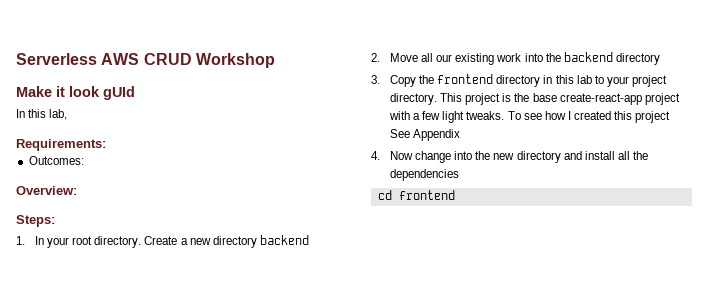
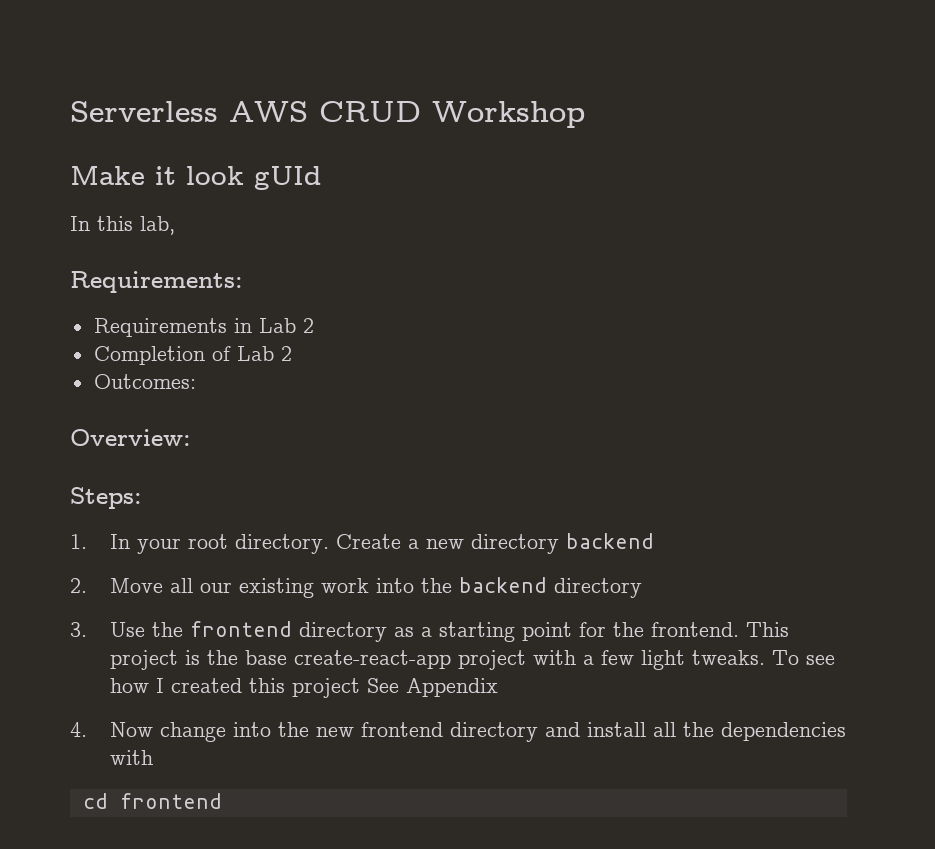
(106, 145) none -> [93,318,314,337] [93,346,292,365] // Requirements in Lab 2 // Completion of Lab 2
[390,75,417,87] Copy -> [110,622,146,637] Use
[543,75,667,87] [390,93,438,105] in this lab to your project directory. -> [394,622,740,642] as a starting point for the frontend.
(515, 156) none -> [361,722,444,737] frontend
(460, 175) none -> [110,750,154,765] with

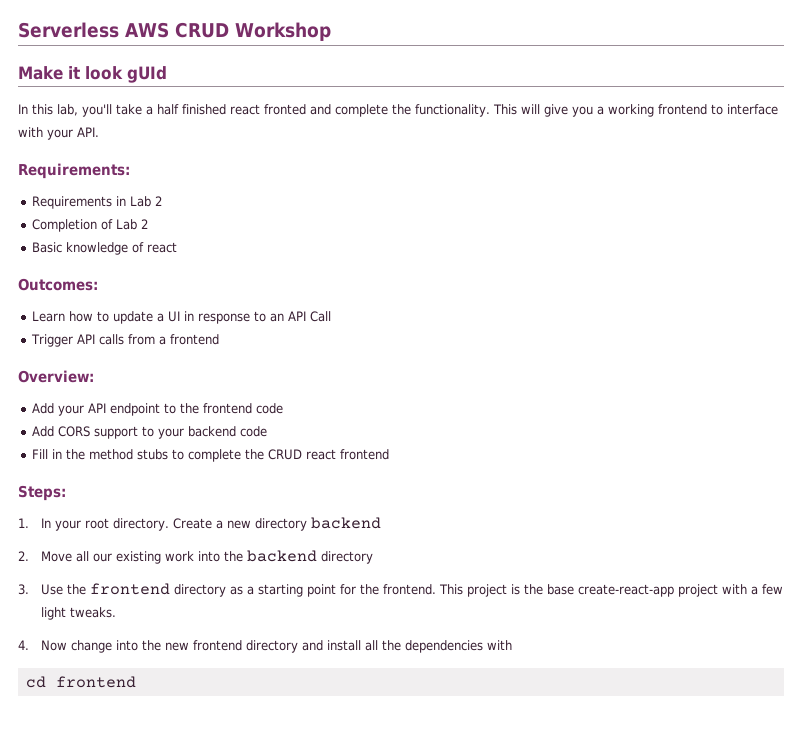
(175, 225) none -> [82,104,778,117] [18,127,99,140] you'll take a half finished react fronted and complete the functionality. This will give you a working frontend to interface with your API.
[93,374,196,389] [70,429,191,446] Outcomes: // Overview: -> [32,242,178,255] [18,278,98,291] [32,311,332,324] [31,334,220,347] [18,370,94,383] [32,403,284,416] [32,426,268,439] [32,449,390,462] Basic knowledge of react // Outcomes: // Learn how to update a UI in response to an API Call // Trigger API calls from a frontend // Overview: // Add your API endpoint to the frontend code // Add CORS support to your backend code // Fill in the method stubs to complete the CRUD react frontend
[772,650,836,665] [110,678,499,698] To see how I created this project See Appendix -> (116, 612) none

